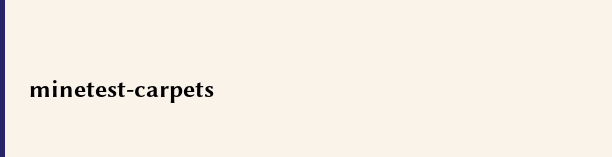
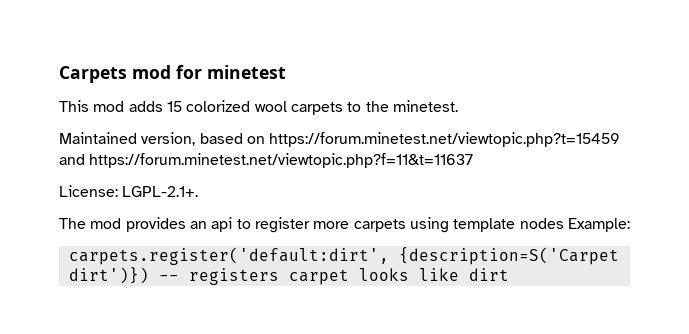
[29,80,214,103] minetest-carpets -> [59,65,286,83] [59,100,458,115] [59,132,621,147] [59,153,474,168] [59,185,199,197] [59,217,630,233] [68,247,619,265] [68,267,509,285] Carpets mod for minetest // This mod adds 15 colorized wool carpets to the minetest. // Maintained version, based on https://forum.minetest.net/viewtopic.php?t=15459 and https://forum.minetest.net/viewtopic.php?f=11&t=11637 // License: LGPL-2.1+. // The mod provides an api to register more carpets using template nodes Example: // carpets.register('default:dirt', {description=S('Carpet dirt')}) -- registers carpet looks like dirt

